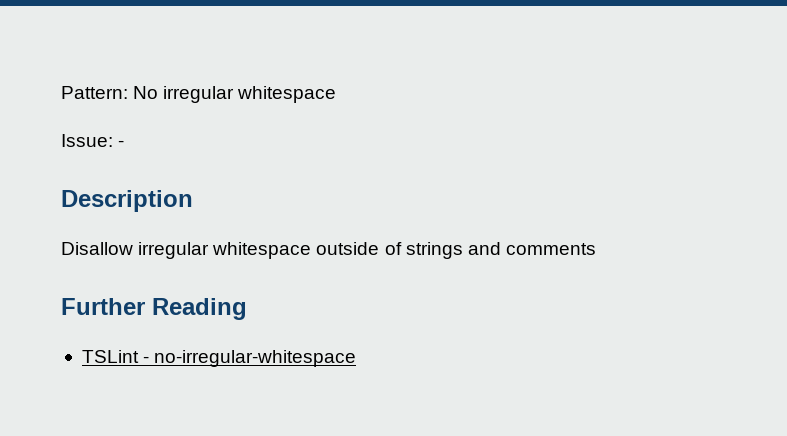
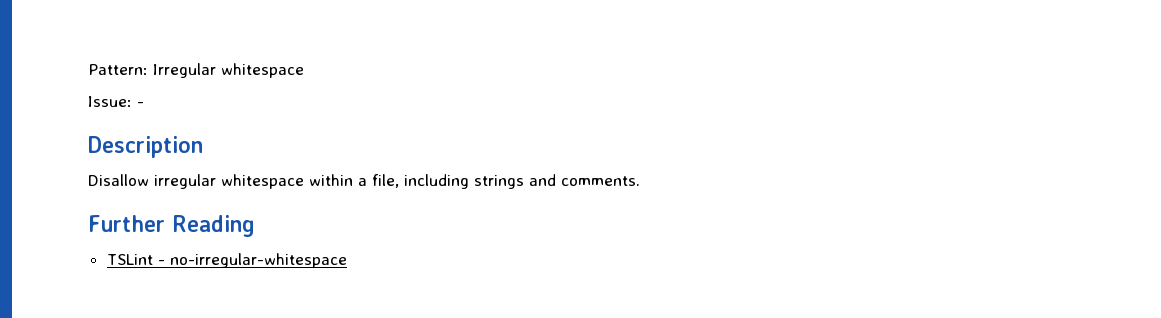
[133,86,235,103] No irregular -> [153,63,216,78] Irregular
[316,242,402,255] outside of -> [309,174,469,189] within a file, including
[505,243,596,255] comments -> [561,176,640,186] comments.

